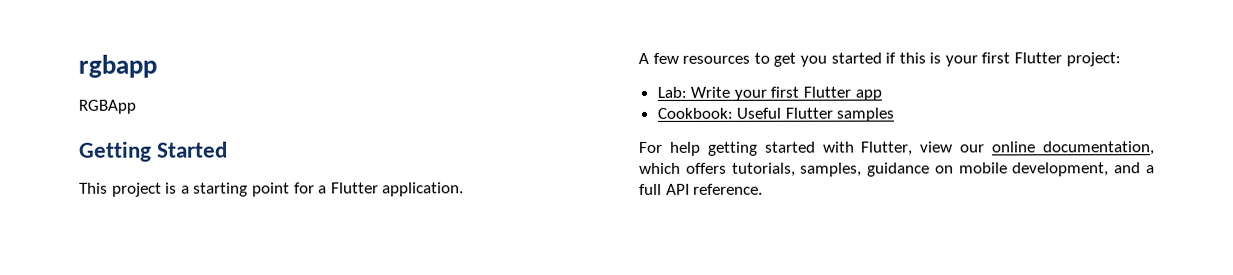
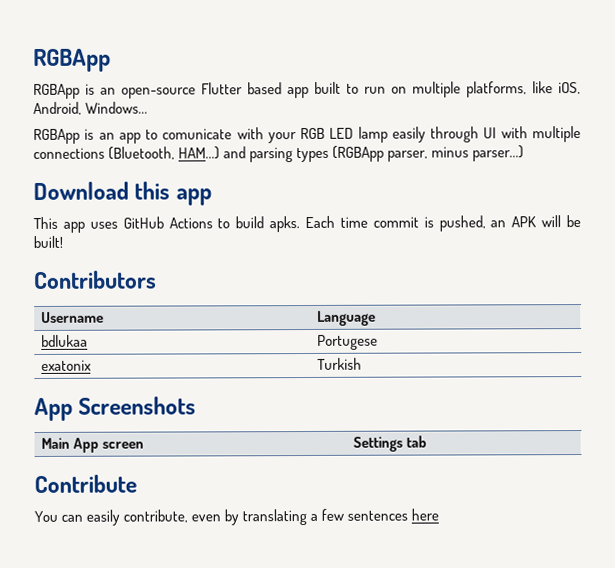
[78,54,157,78] [78,99,136,114] [79,141,229,162] [79,182,465,197] [638,52,1121,67] [656,86,882,101] [656,107,895,122] [639,141,1155,156] [639,162,1155,177] [639,183,764,195] rgbapp // RGBApp // Getting Started // This project is a starting point for a Flutter application. // A few resources to get you started if this is your first Flutter project: // Lab: Write your first Flutter app // Cookbook: Useful Flutter samples // For help getting started with Flutter, view our online documentation, which offers tutorials, samples, guidance on mobile development, and a full API reference. -> [33,48,111,73] [33,81,581,100] [33,101,149,116] [33,125,581,145] [33,145,525,163] [33,181,212,206] [33,214,581,233] [33,235,63,249] [33,270,157,290] [41,311,105,323] [317,310,377,326] [41,334,89,347] [317,334,379,350] [41,359,93,371] [317,357,363,370] [34,396,197,422] [41,437,145,453] [353,435,428,452] [34,474,137,494] [34,508,440,526] RGBApp // RGBApp is an open-source Flutter based app built to run on multiple platforms, like iOS, Android, Windows... // RGBApp is an app to comunicate with your RGB LED lamp easily through UI with multiple connections (Bluetooth, HAM...) and parsing types (RGBApp parser, minus parser...) // Download this app // This app uses GitHub Actions to build apks. Each time commit is pushed, an APK will be built! // Contributors // Username | Language // bdlukaa | Portugese // exatonix | Turkish // App Screenshots // Main App screen | Settings tab // Contribute // You can easily contribute, even by translating a few sentences here

